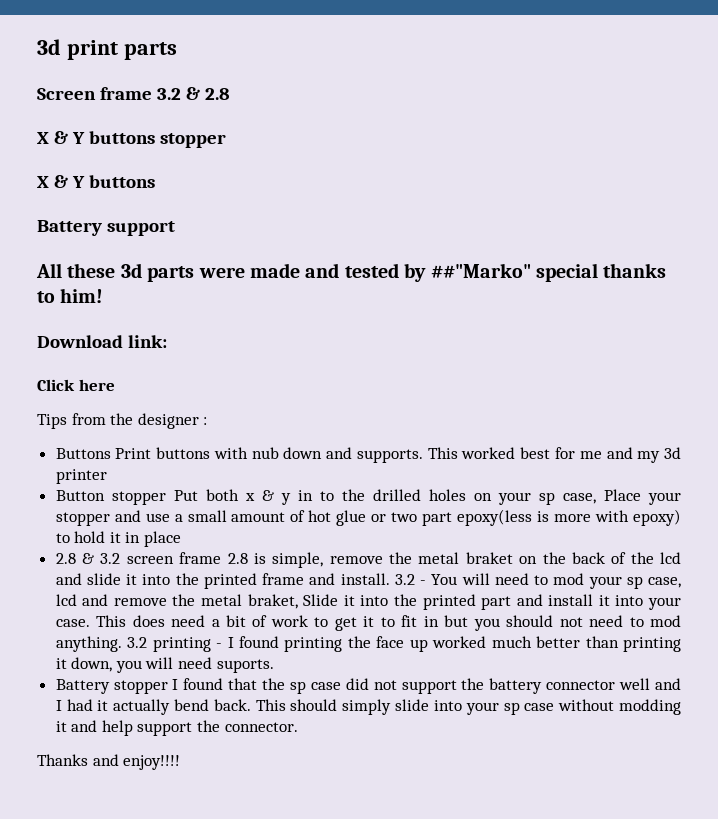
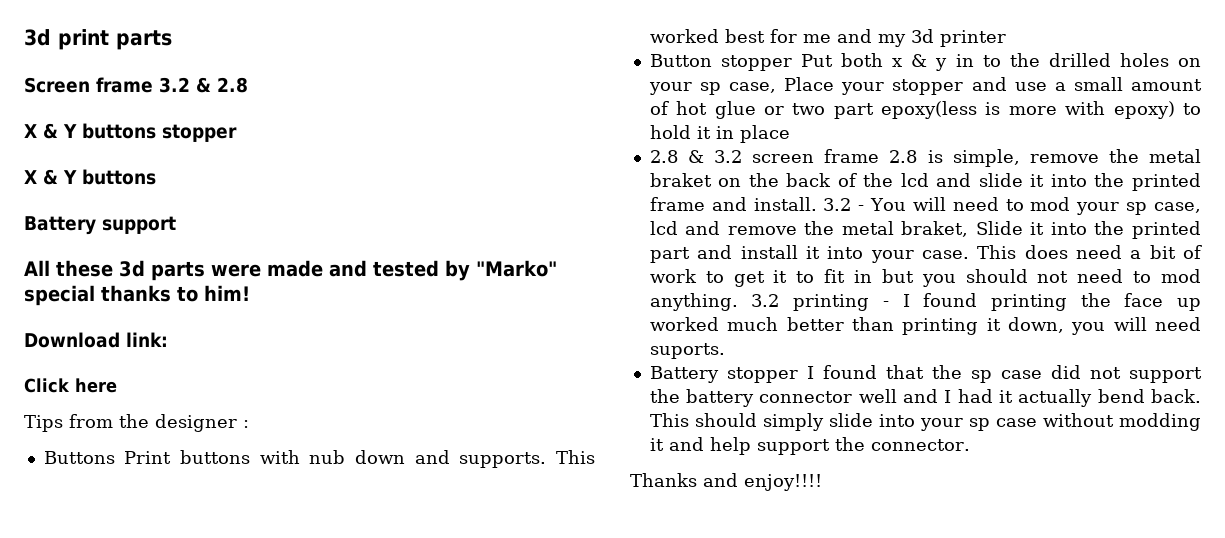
[430,263,531,278] ##"Marko" -> [476,260,557,277] "Marko"

